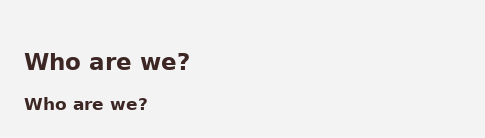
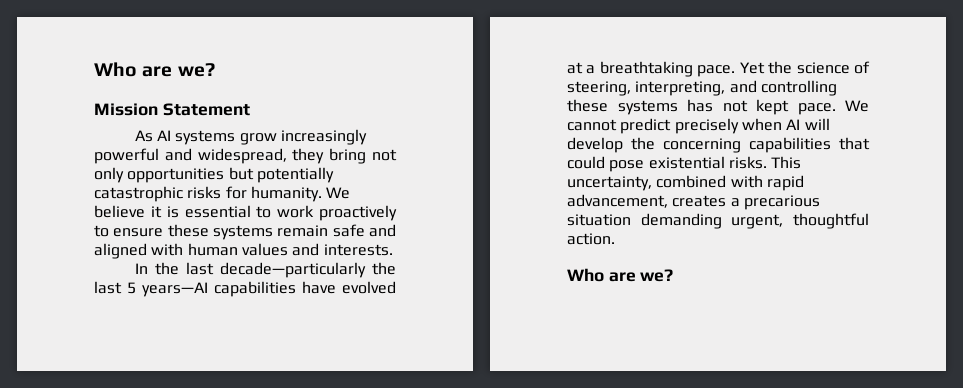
[24,53,190,70] Who are we? -> [94,62,215,77] [94,103,250,116] [134,129,368,145] [94,148,397,164] [94,167,334,183] [94,186,351,202] [94,205,398,221] [94,224,396,240] [94,243,393,259] [134,262,396,278] [94,281,396,297] [567,61,870,77] [567,80,837,96] [567,99,869,115] [567,118,830,134] [567,137,870,153] [567,156,802,172] [567,175,804,191] [567,194,820,210] [567,213,869,229] [567,233,615,245] Who are we? // Mission Statement // As AI systems grow increasingly powerful and widespread, they bring not only opportunities but potentially catastrophic risks for humanity. We believe it is essential to work proactively to ensure these systems remain safe and aligned with human values and interests. // In the last decade—particularly the last 5 years—AI capabilities have evolved at a breathtaking pace. Yet the science of steering, interpreting, and controlling these systems has not kept pace. We cannot predict precisely when AI will develop the concerning capabilities that could pose existential risks. This uncertainty, combined with rapid advancement, creates a precarious situation demanding urgent, thoughtful action.

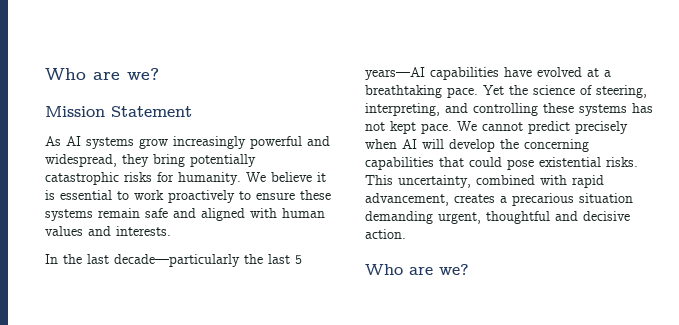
[371,149,397,161] [94,167,254,183] not only opportunities but -> (185, 160) none
(869, 221) none -> [555,211,630,221] and decisive

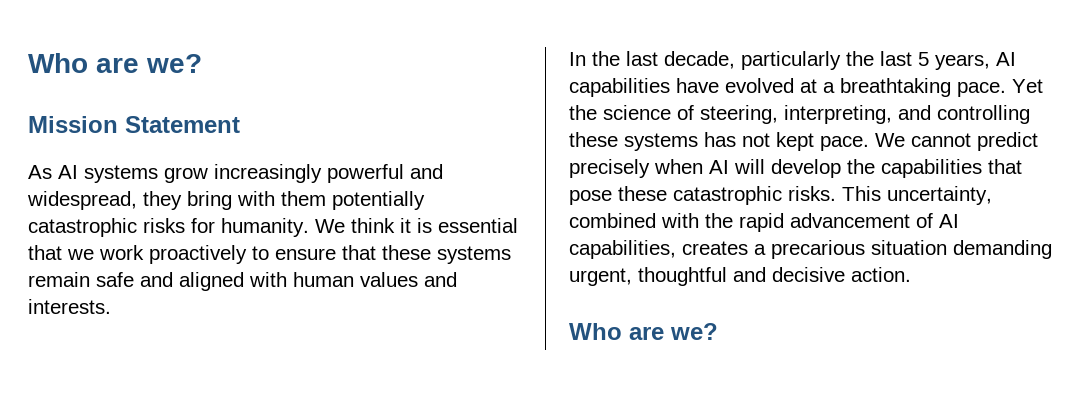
(185, 160) none -> [237,191,326,206] with them
[271,172,312,182] believe -> [351,218,395,233] think
[117,191,129,200] to -> [28,245,94,260] that we
(295, 196) none -> [342,245,376,260] that
[114,254,240,267] decade—particularly -> [664,51,841,70] decade, particularly
[365,67,425,80] years—AI -> [935,52,1016,70] years, AI
[524,139,589,152] concerning -> (875, 166) none
[469,157,601,170] could pose existential -> [569,186,782,205] pose these catastrophic
[572,175,604,188] [365,193,449,206] rapid advancement, -> [705,213,959,232] [569,240,676,259] the rapid advancement of AI capabilities,

